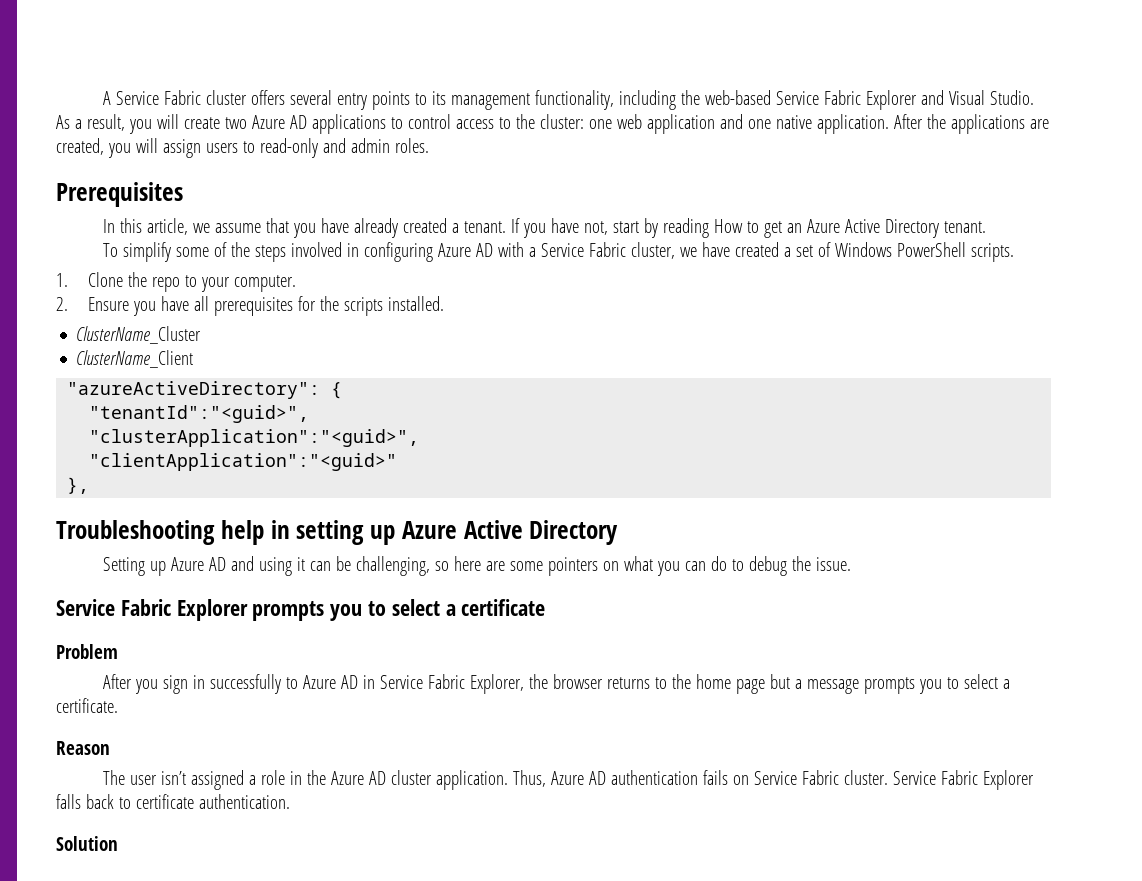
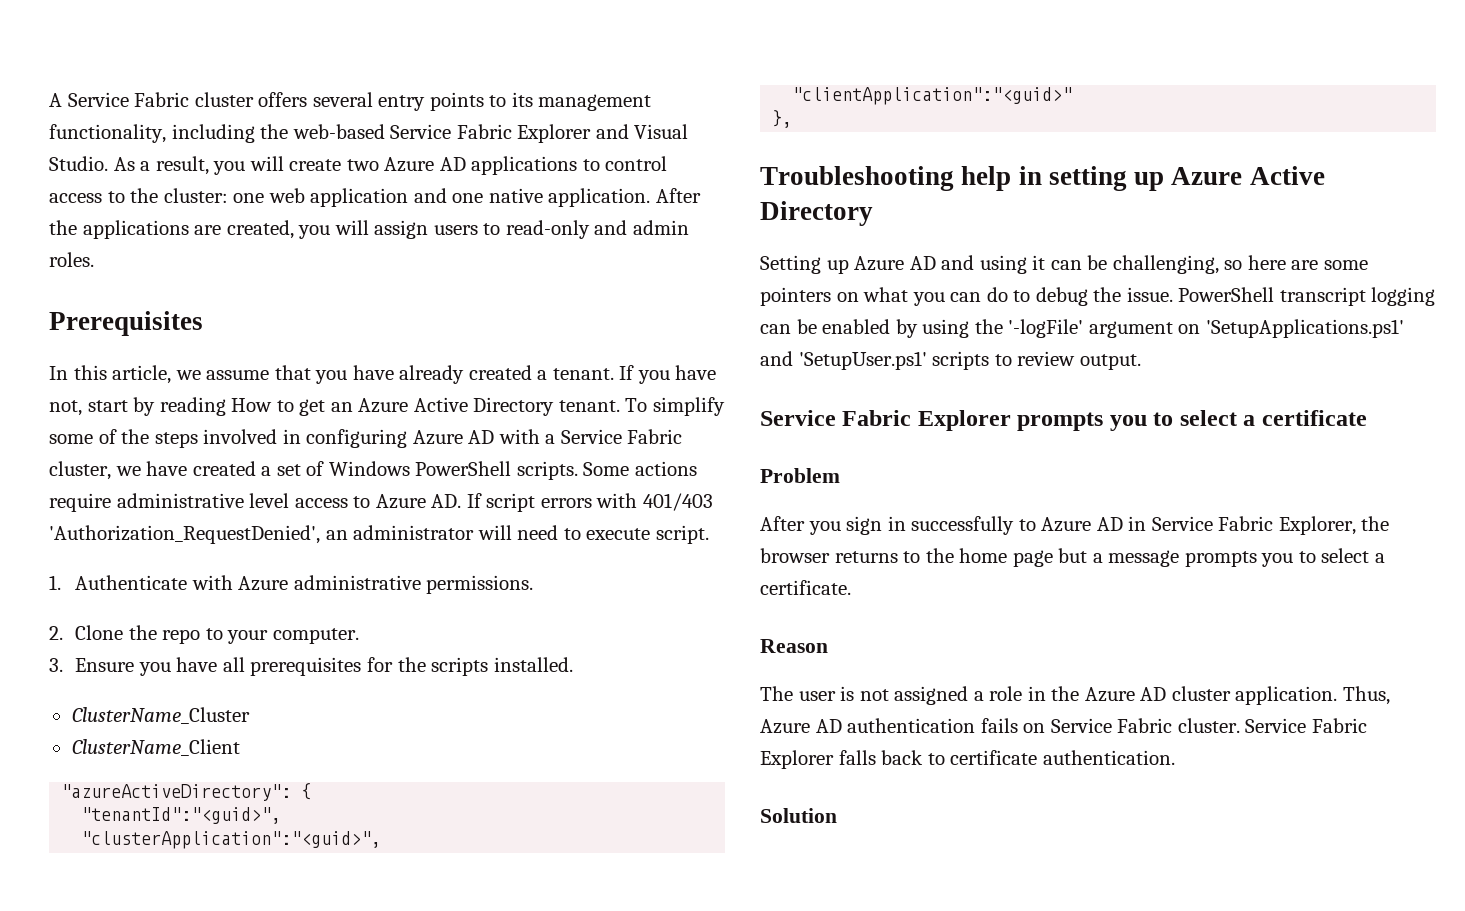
(986, 227) // -> (620, 406) none
[56,273,68,287] // 1. -> [583,461,697,476] [49,493,713,512] [49,525,709,544] [49,575,534,594] [49,626,63,640] Some actions require administrative level access to Azure AD. If script errors with 401/403 'Authorization_RequestDenied', an administrator will need to execute script. // 1. Authenticate with Azure administrative permissions. // 2.
[56,297,68,311] 2. -> [49,658,63,672] 3.
(851, 564) none -> [1178,287,1436,306] [760,319,1404,338] [760,351,1141,370] PowerShell transcript logging can be enabled by using the '-logFile' argument on 'SetupApplications.ps1' and 'SetupUser.ps1' scripts to review output.
[160,771,186,785] isn’t -> [840,686,889,701] is not

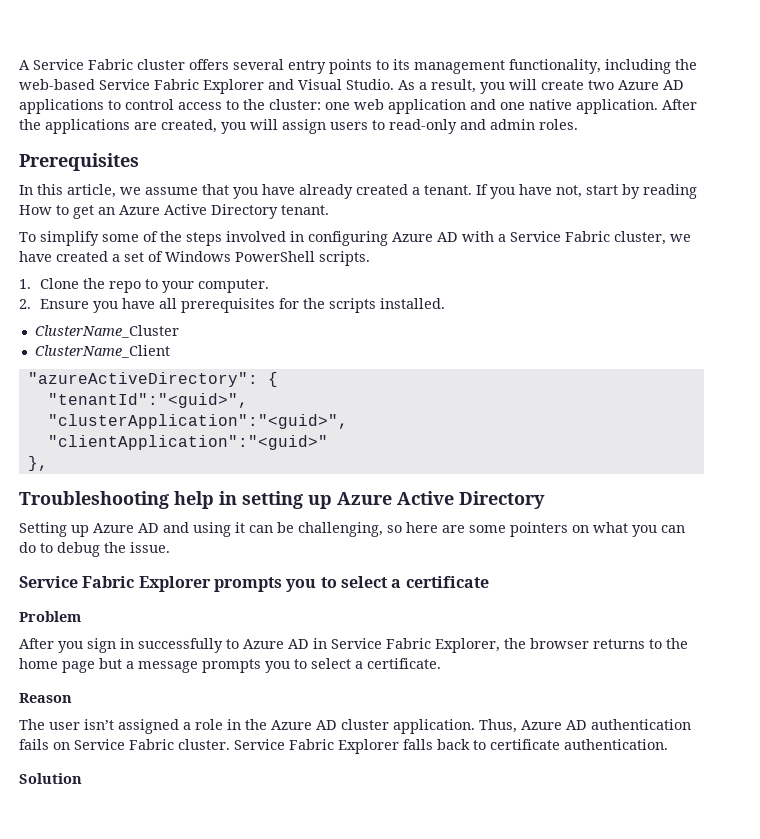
(620, 406) none -> (329, 210) //
[583,461,697,476] [49,493,713,512] [49,525,709,544] [49,575,534,594] [49,626,63,640] Some actions require administrative level access to Azure AD. If script errors with 401/403 'Authorization_RequestDenied', an administrator will need to execute script. // 1. Authenticate with Azure administrative permissions. // 2. -> [19,279,31,289] // 1.
[49,658,63,672] 3. -> [19,299,31,309] 2.
[1178,287,1436,306] [760,319,1404,338] [760,351,1141,370] PowerShell transcript logging can be enabled by using the '-logFile' argument on 'SetupApplications.ps1' and 'SetupUser.ps1' scripts to review output. -> (170, 547) none
[840,686,889,701] is not -> [84,719,114,730] isn’t

